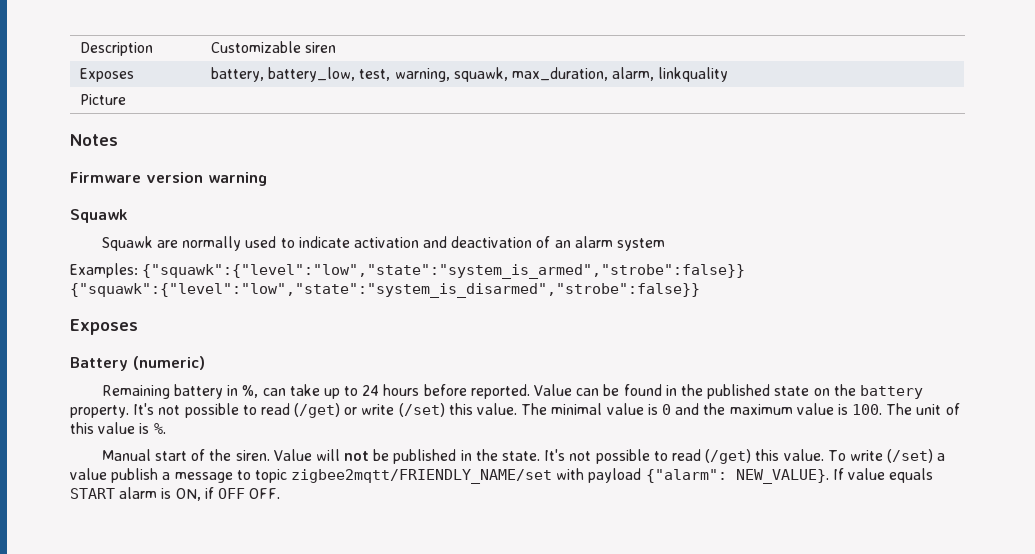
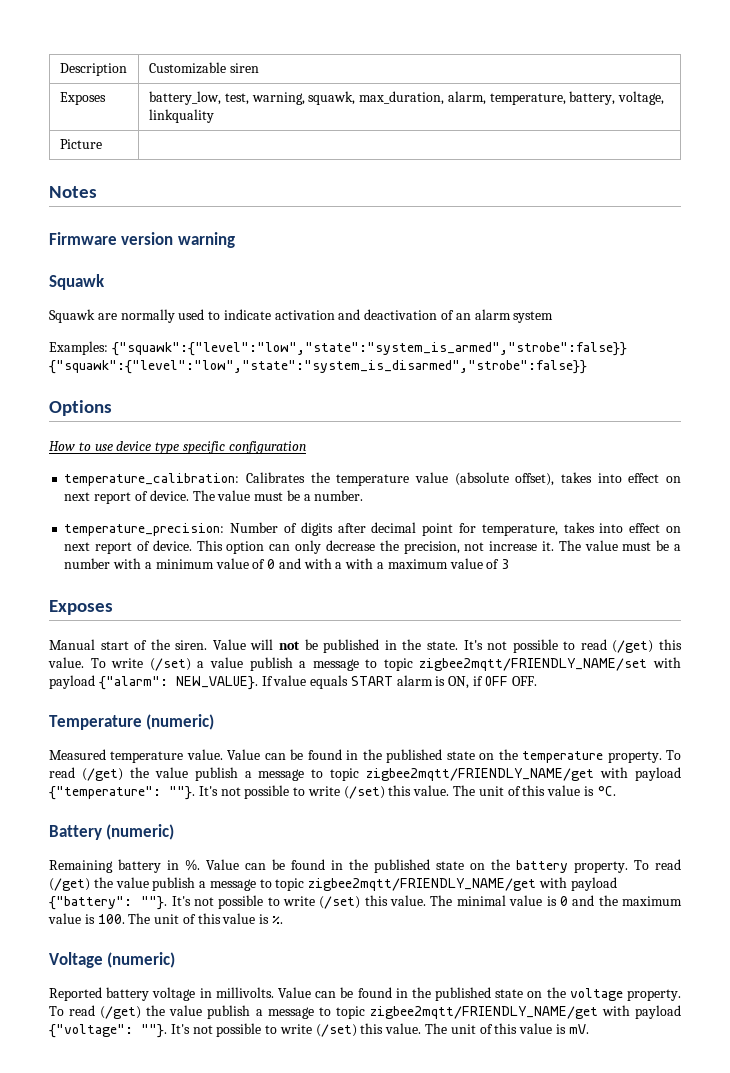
[210,67,264,82] battery, -> (106, 98) none
(655, 74) none -> [489,91,665,105] temperature, battery, voltage,
[70,319,138,335] [70,356,205,371] [101,384,923,399] [70,403,960,418] [70,422,166,434] Exposes // Battery (numeric) // Remaining battery in %, can take up to 24 hours before reported. Value can be found in the published state on the battery property. It's not possible to read (/get) or write (/set) this value. The minimal value is 0 and the maximum value is 100. The unit of this value is %. -> [49,400,112,416] [49,441,306,454] [64,472,681,486] [64,490,364,504] [64,522,681,536] [64,540,682,554] [64,558,510,569] [49,600,113,615] Options // How to use device type specific configuration // temperature_calibration: Calibrates the temperature value (absolute offset), takes into effect on next report of device. The value must be a number. // temperature_precision: Number of digits after decimal point for temperature, takes into effect on next report of device. This option can only decrease the precision, not increase it. The value must be a number with a minimum value of 0 and with a with a maximum value of 3 // Exposes
(281, 493) none -> [49,714,215,730] [49,749,681,763] [49,767,681,781] [49,785,616,800] [49,824,175,840] [49,859,681,873] [49,877,617,891] [49,895,682,910] [48,913,284,924] [49,952,176,968] [49,987,681,1001] [49,1005,681,1019] [49,1023,589,1038] // Temperature (numeric) // Measured temperature value. Value can be found in the published state on the temperature property. To read (/get) the value publish a message to topic zigbee2mqtt/FRIENDLY_NAME/get with payload {"temperature": ""}. It's not possible to write (/set) this value. The unit of this value is °C. // Battery (numeric) // Remaining battery in %. Value can be found in the published state on the battery property. To read (/get) the value publish a message to topic zigbee2mqtt/FRIENDLY_NAME/get with payload {"battery": ""}. It's not possible to write (/set) this value. The minimal value is 0 and the maximum value is 100. The unit of this value is %. // Voltage (numeric) // Reported battery voltage in millivolts. Value can be found in the published state on the voltage property. To read (/get) the value publish a message to topic zigbee2mqtt/FRIENDLY_NAME/get with payload {"voltage": ""}. It's not possible to write (/set) this value. The unit of this value is mV.

